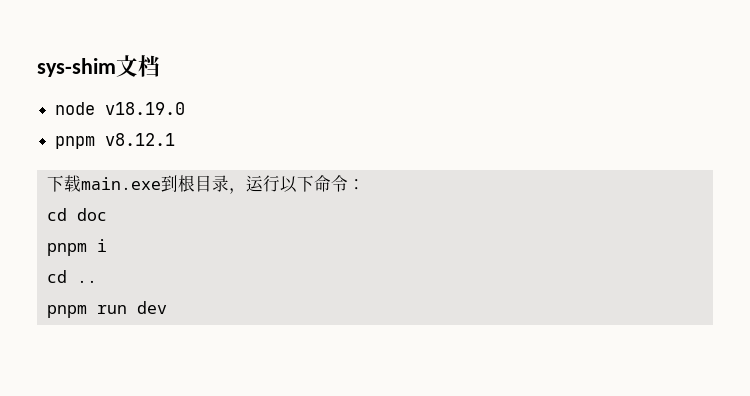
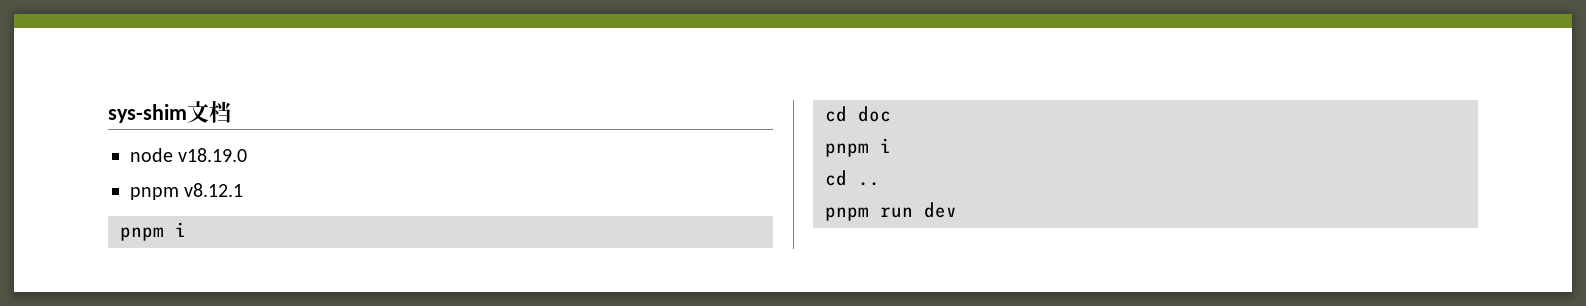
[46,175,365,194] 下载main.exe到根目录，运行以下命令： -> [120,222,186,241] pnpm i

